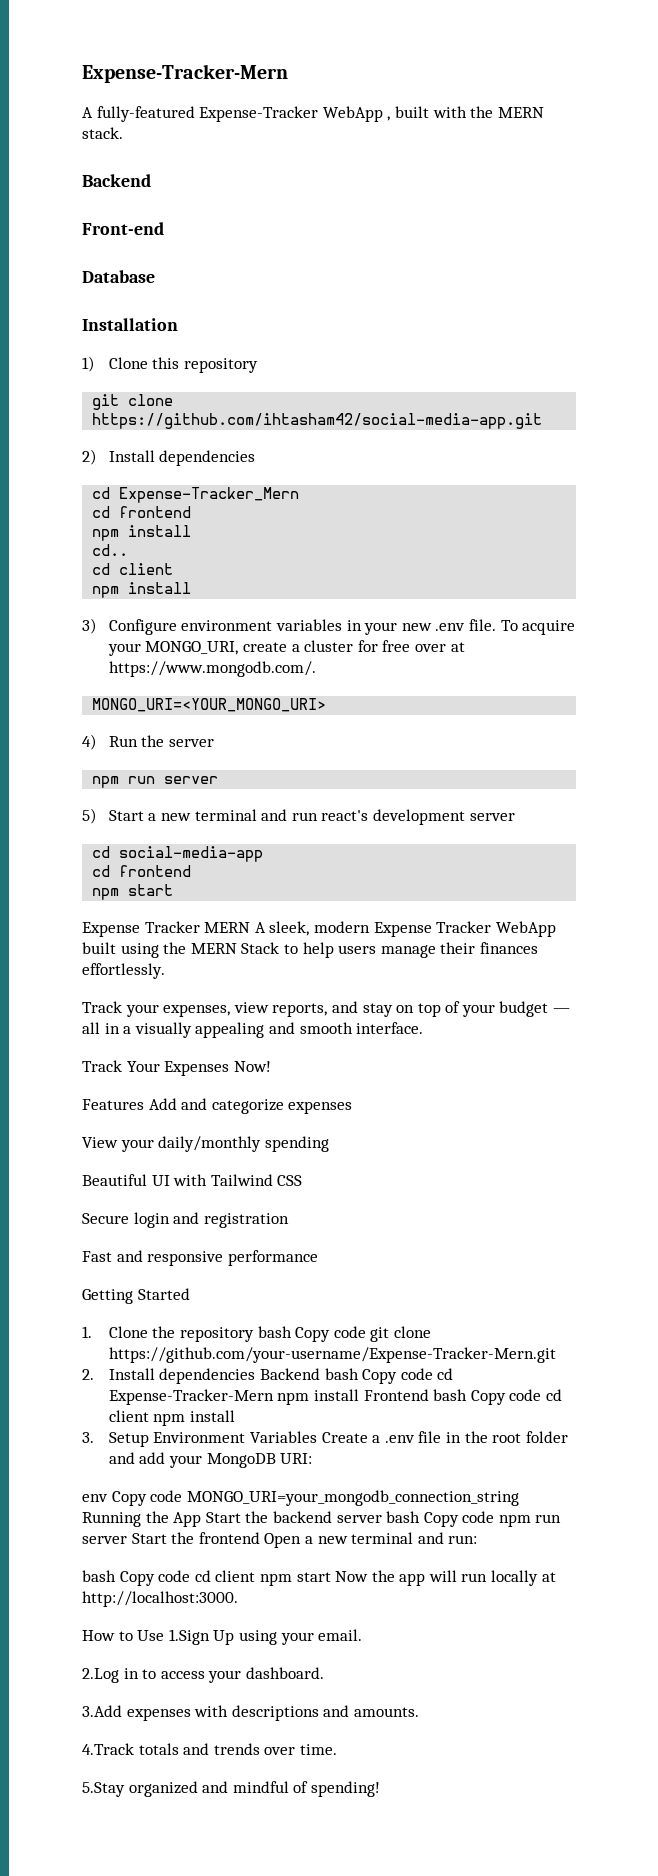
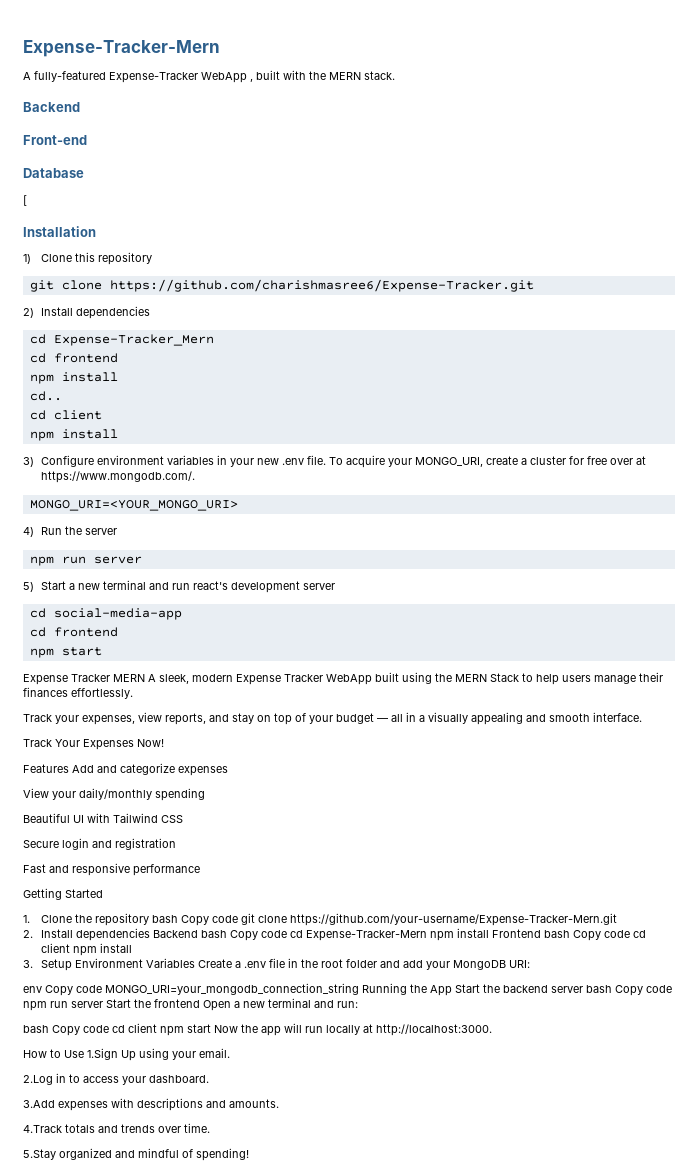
(155, 276) none -> [23,195,27,206] // [
[92,413,543,429] https://github.com/ihtasham42/social-media-app.git -> [109,279,534,292] https://github.com/charishmasree6/Expense-Tracker.git

